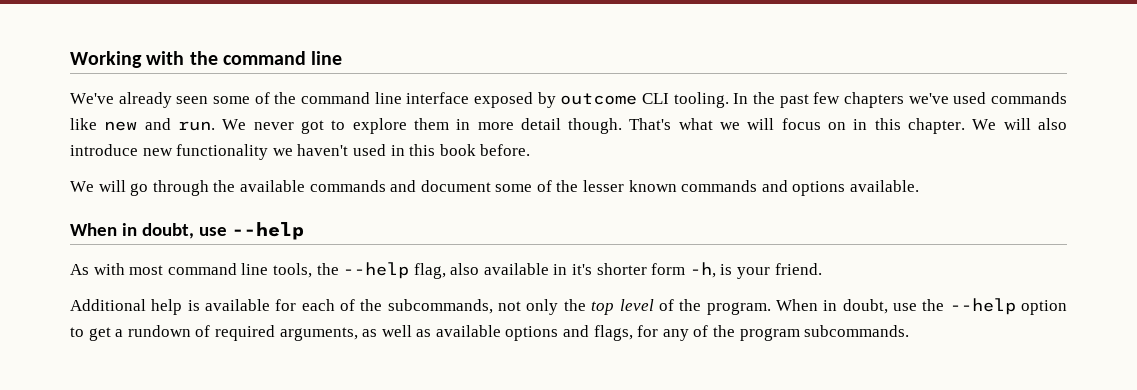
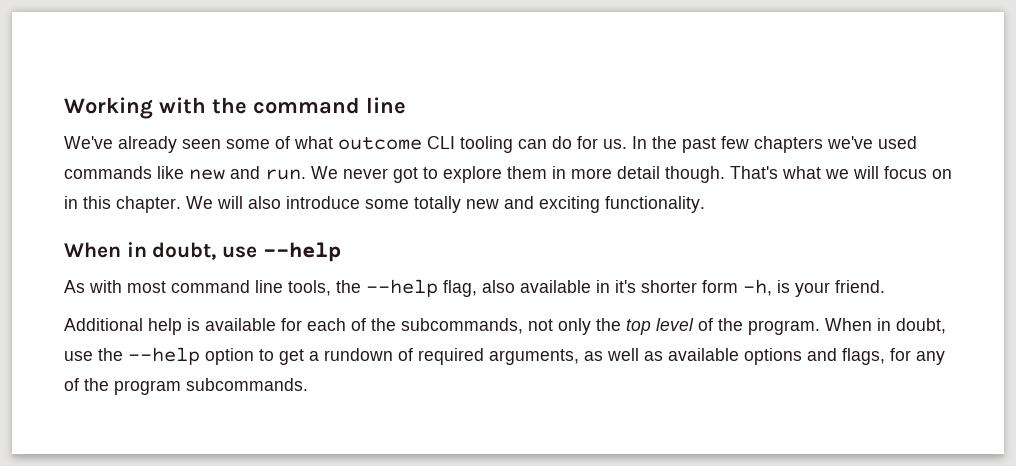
[274,92,729,108] the command line interface exposed by outcome CLI tooling. -> [294,136,627,153] what outcome CLI tooling can do for us.
[142,144,531,160] [70,180,920,196] new functionality we haven't used in this book before. // We will go through the available commands and document some of the lesser known commands and options available. -> [365,196,705,213] some totally new and exciting functionality.

